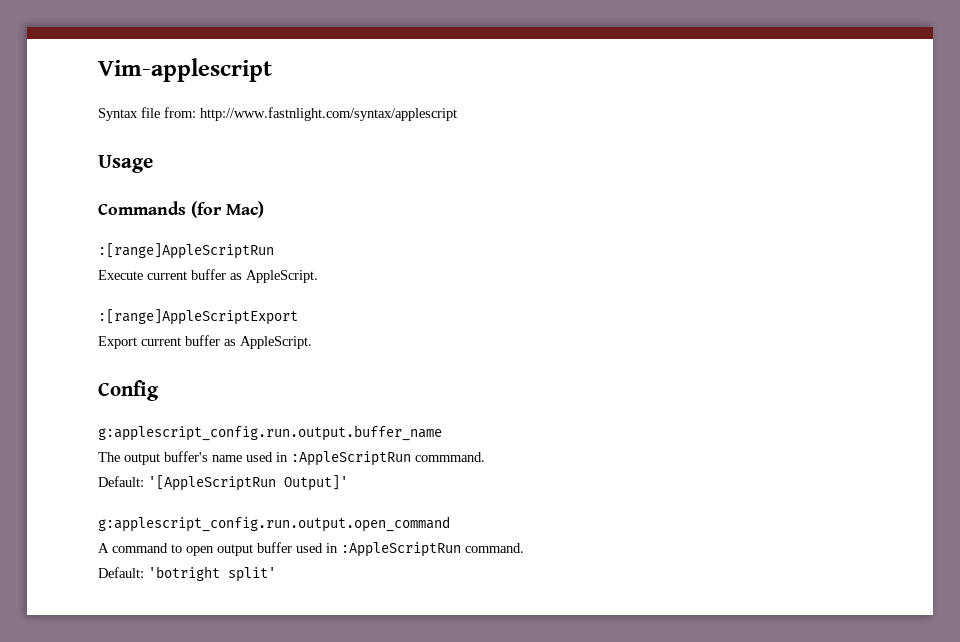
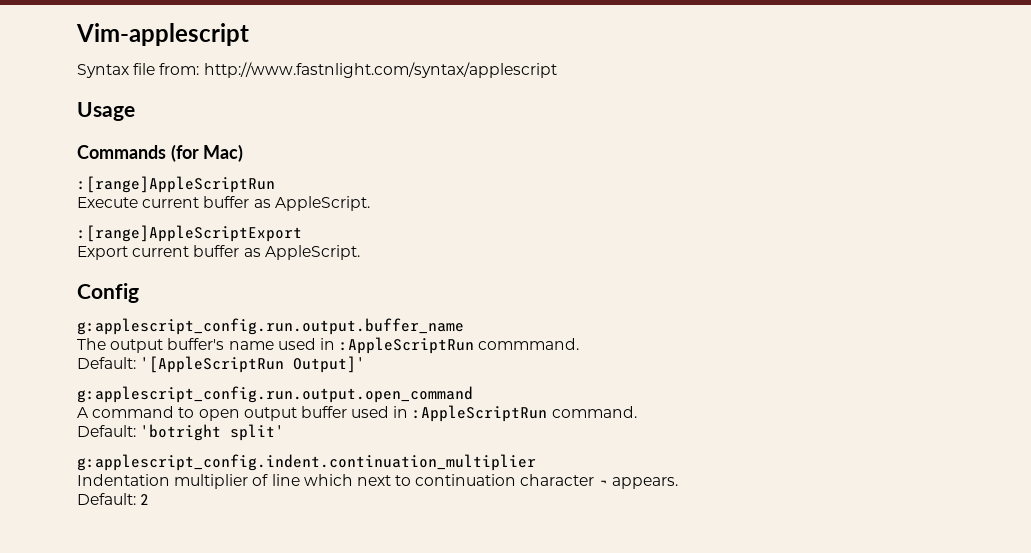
(276, 574) none -> [77,454,536,471] [77,474,678,489] [77,493,150,505] // g:applescript_config.indent.continuation_multiplier // Indentation multiplier of line which next to continuation character ¬ appears. // Default: 2

